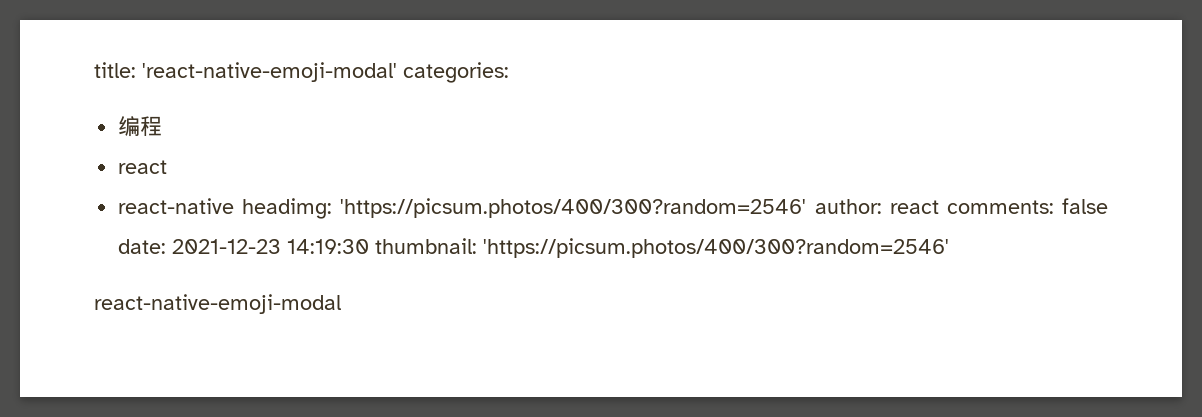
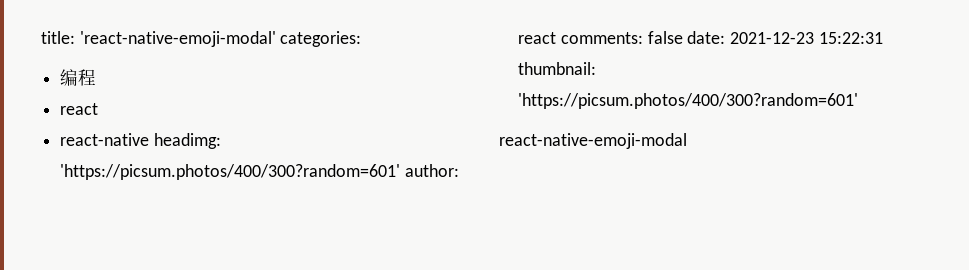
[340,198,807,218] 'https://picsum.photos/400/300?random=2546' -> [60,164,401,180] 'https://picsum.photos/400/300?random=601'
[287,238,950,258] 14:19:30 thumbnail: 'https://picsum.photos/400/300?random=2546' -> [818,32,883,44] [518,62,597,75] [518,93,859,109] 15:22:31 thumbnail: 'https://picsum.photos/400/300?random=601'

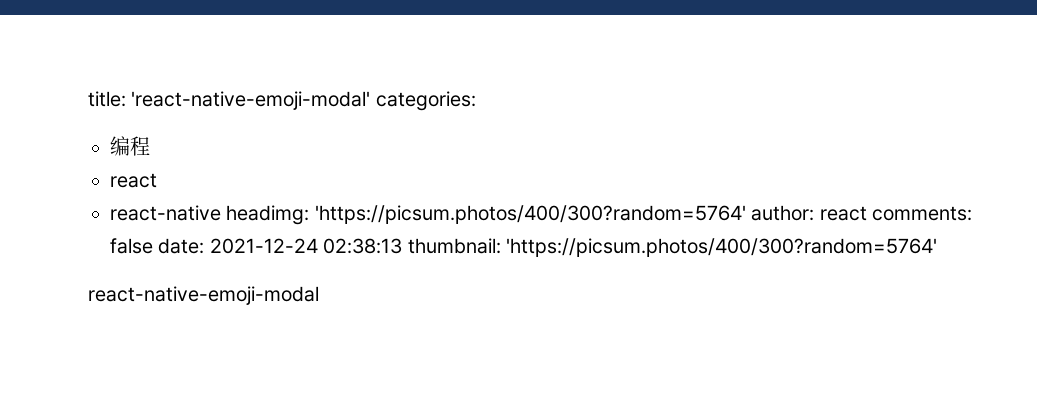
[60,164,401,180] 'https://picsum.photos/400/300?random=601' -> [314,205,746,224] 'https://picsum.photos/400/300?random=5764'
[730,32,883,44] [518,62,597,75] [518,93,859,109] 2021-12-23 15:22:31 thumbnail: 'https://picsum.photos/400/300?random=601' -> [209,238,937,257] 2021-12-24 02:38:13 thumbnail: 'https://picsum.photos/400/300?random=5764'

